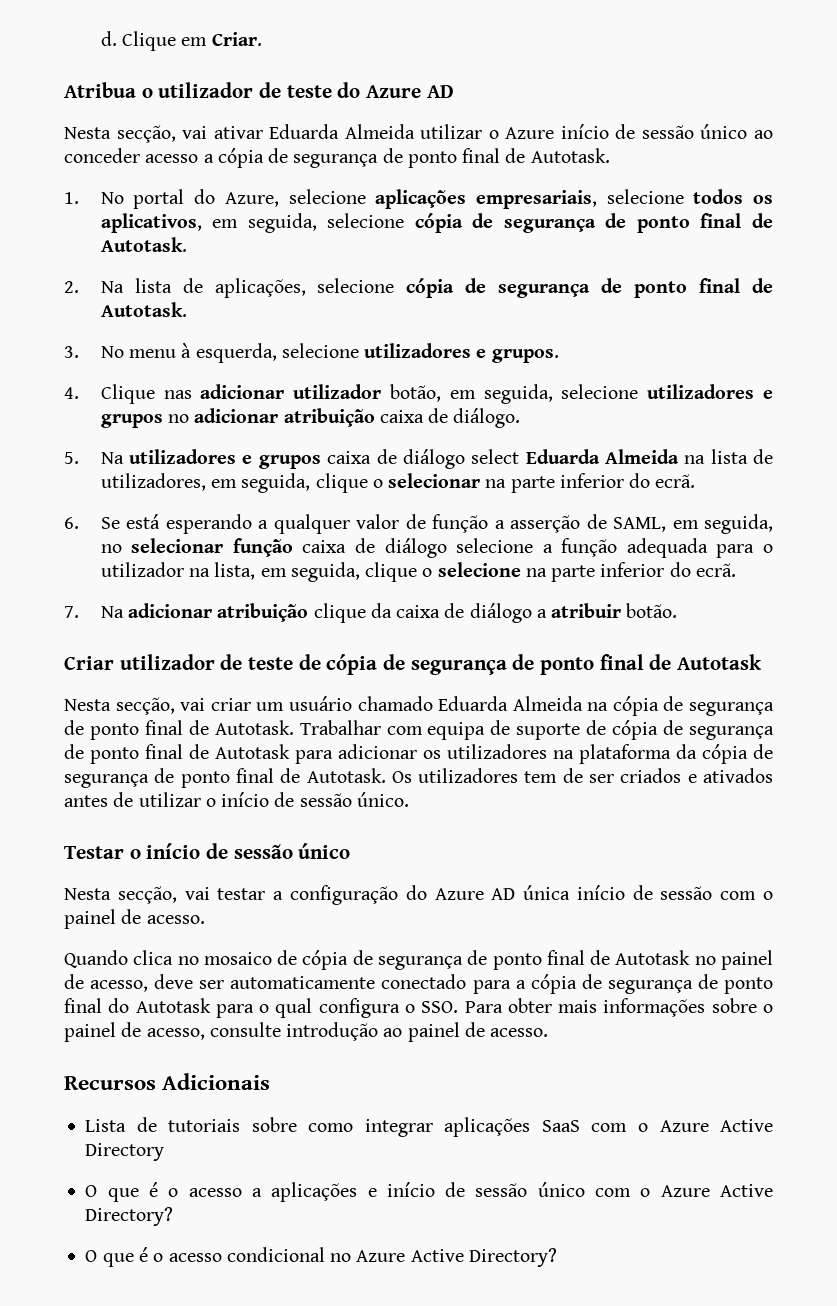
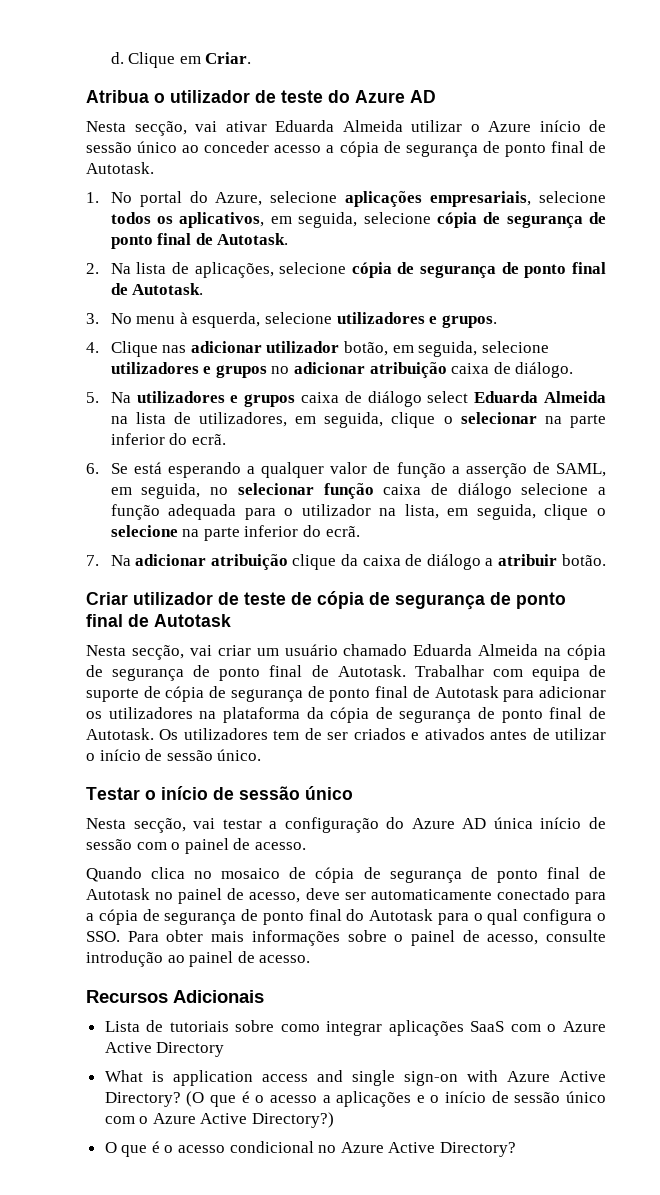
[85,1185,98,1197] O -> [104,1070,607,1086] [104,1091,205,1107] What is application access and single sign-on with Azure Active Directory? (O
(377, 1192) none -> [430,1095,440,1103] o
[85,1207,174,1226] Directory? -> [252,1112,335,1128] Directory?)

